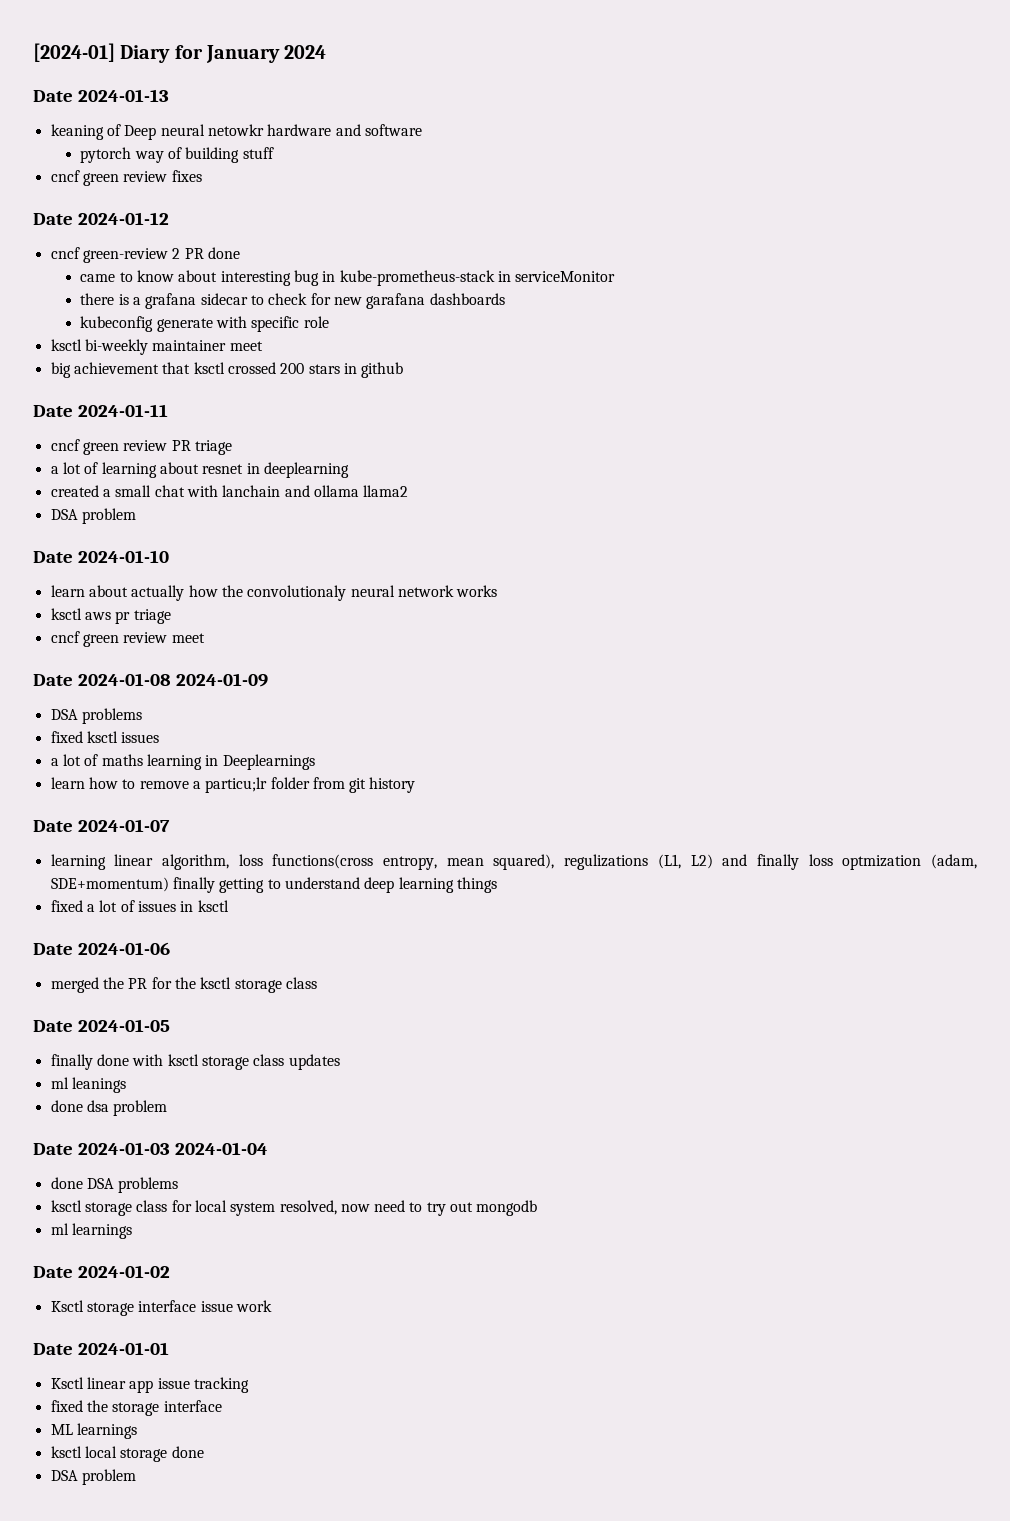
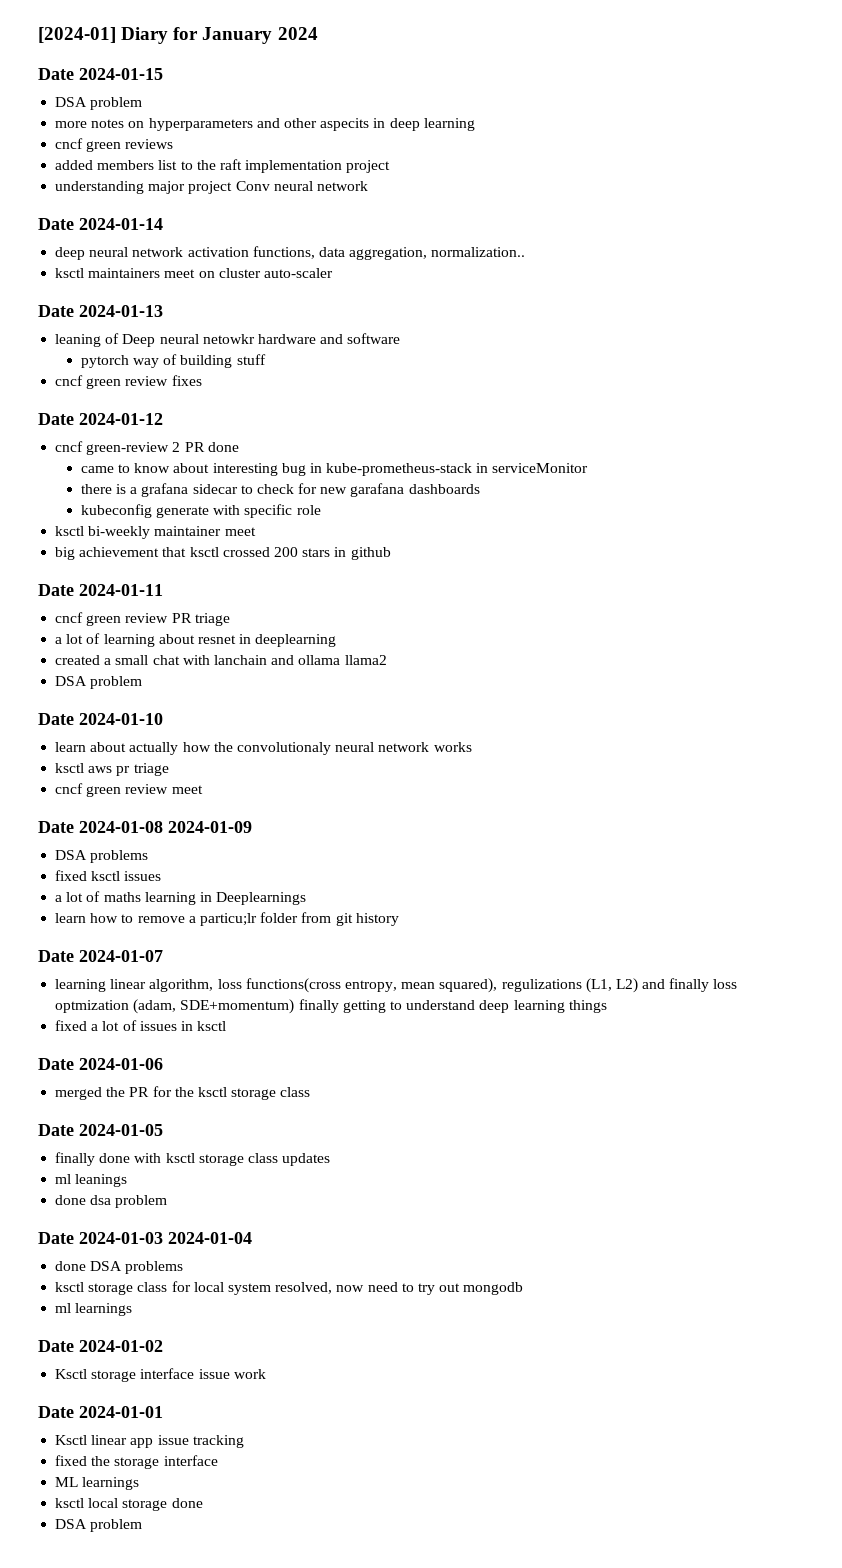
(327, 52) none -> [38,68,163,80] [55,97,143,110] [55,118,475,131] [55,138,174,152] [55,159,391,173] [55,181,368,194] [38,218,163,230] [55,246,526,260] [55,268,333,278] // Date 2024-01-15 // DSA problem // more notes on hyperparameters and other aspecits in deep learning // cncf green reviews // added members list to the raft implementation project // understanding major project Conv neural network // Date 2024-01-14 // deep neural network activation functions, data aggregation, normalization.. // ksctl maintainers meet on cluster auto-scaler
[50,124,104,140] keaning -> [55,334,102,347] leaning

